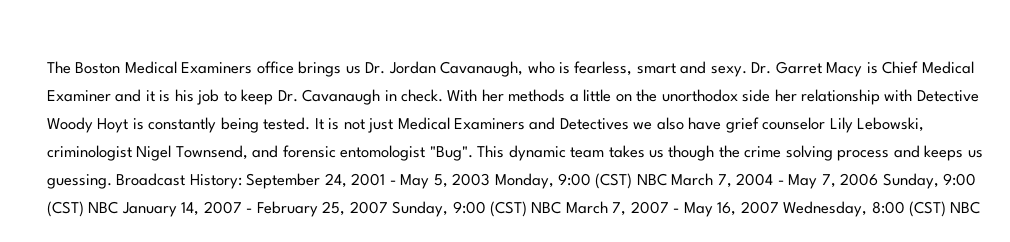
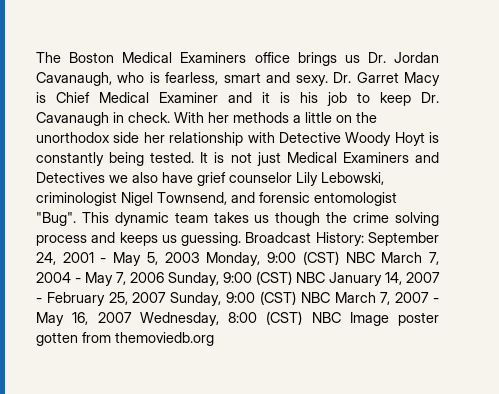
(981, 207) none -> [349,312,439,326] [36,332,214,346] Image poster gotten from themoviedb.org

